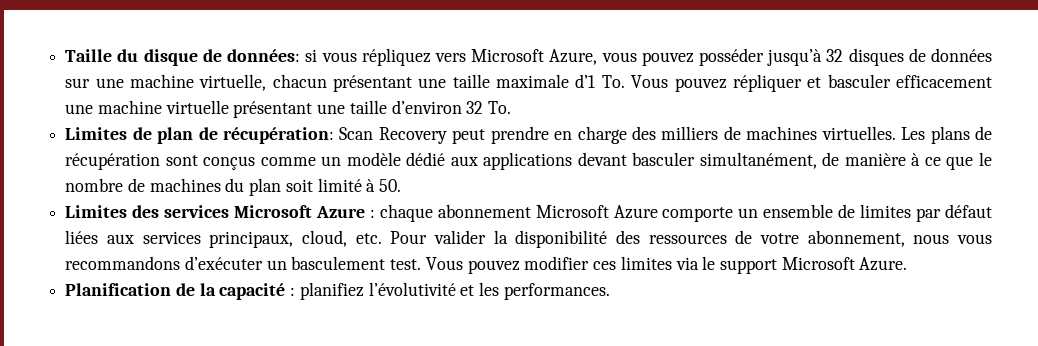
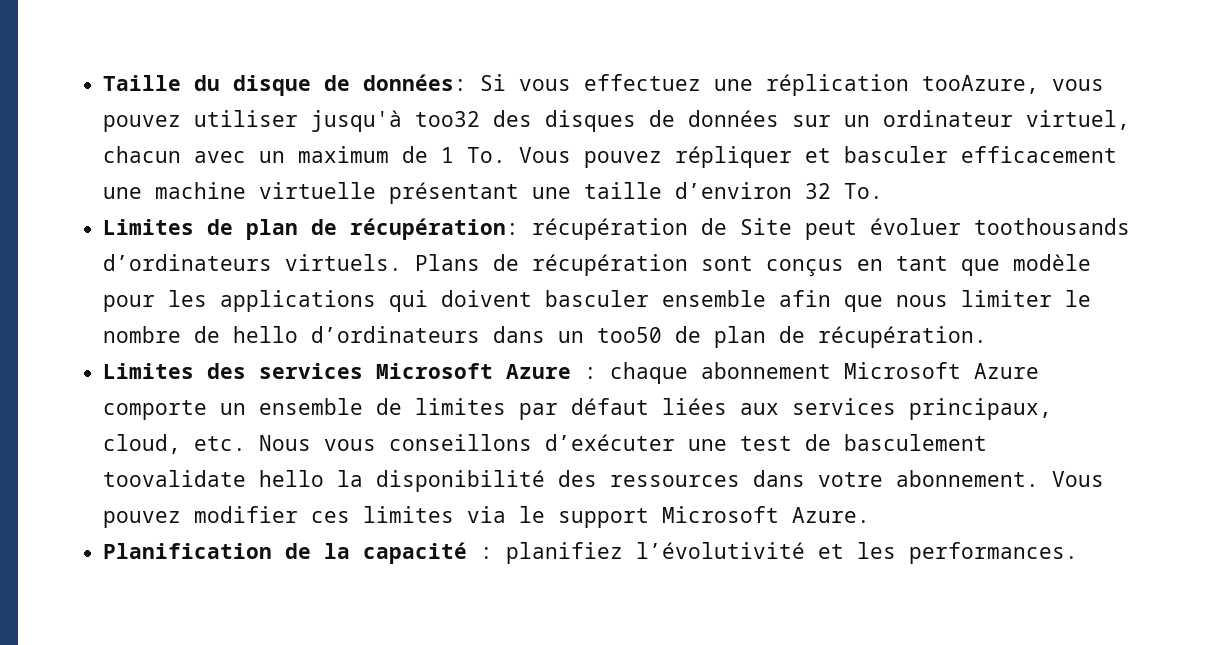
[305,48,993,66] [65,74,596,92] si vous répliquez vers Microsoft Azure, vous pouvez posséder jusqu’à 32 disques de données sur une machine virtuelle, chacun présentant une taille maximale d’1 -> [480,74,1105,96] [103,110,1131,132] [103,146,455,163] Si vous effectuez une réplication tooAzure, vous pouvez utiliser jusqu'à too32 des disques de données sur un ordinateur virtuel, chacun avec un maximum de 1
[339,126,992,144] [65,152,992,170] [65,178,402,196] Scan Recovery peut prendre en charge des milliers de machines virtuelles. Les plans de récupération sont conçus comme un modèle dédié aux applications devant basculer simultanément, de manière à ce que le nombre de machines du plan soit limité à 50. -> [532,218,1131,240] [103,254,1092,277] [103,290,1092,312] [103,326,988,348] récupération de Site peut évoluer toothousands d’ordinateurs virtuels. Plans de récupération sont conçus en tant que modèle pour les applications qui doivent basculer ensemble afin que nous limiter le nombre de hello d’ordinateurs dans un too50 de plan de récupération.
[390,230,992,248] [65,256,422,270] Pour valider la disponibilité des ressources de votre abonnement, nous vous recommandons d’exécuter un basculement test. -> [259,434,988,451] [103,470,1040,492] Nous vous conseillons d’exécuter une test de basculement toovalidate hello la disponibilité des ressources dans votre abonnement.

